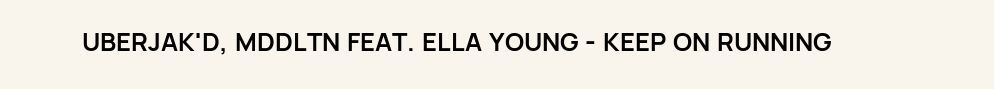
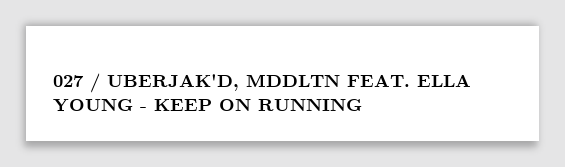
(82, 44) none -> [53,73,100,93] 027 /

